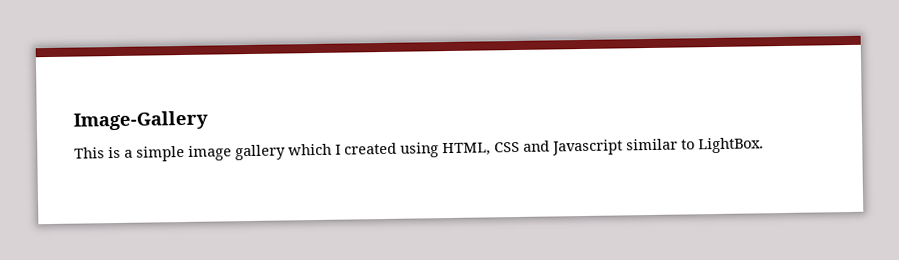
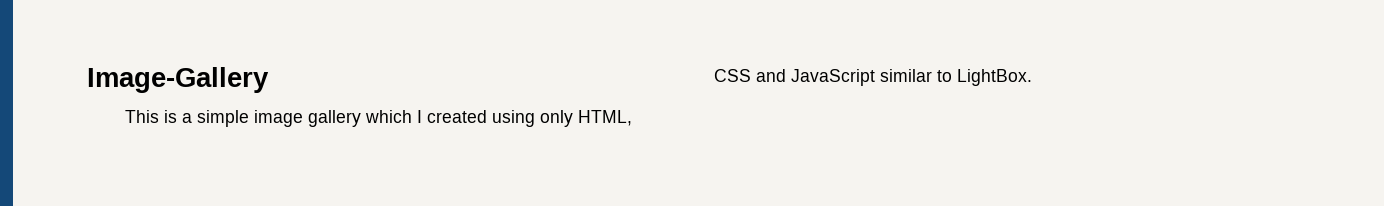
(439, 150) none -> [540,110,574,127] only
[552,139,623,156] Javascript -> [791,69,875,86] JavaScript

